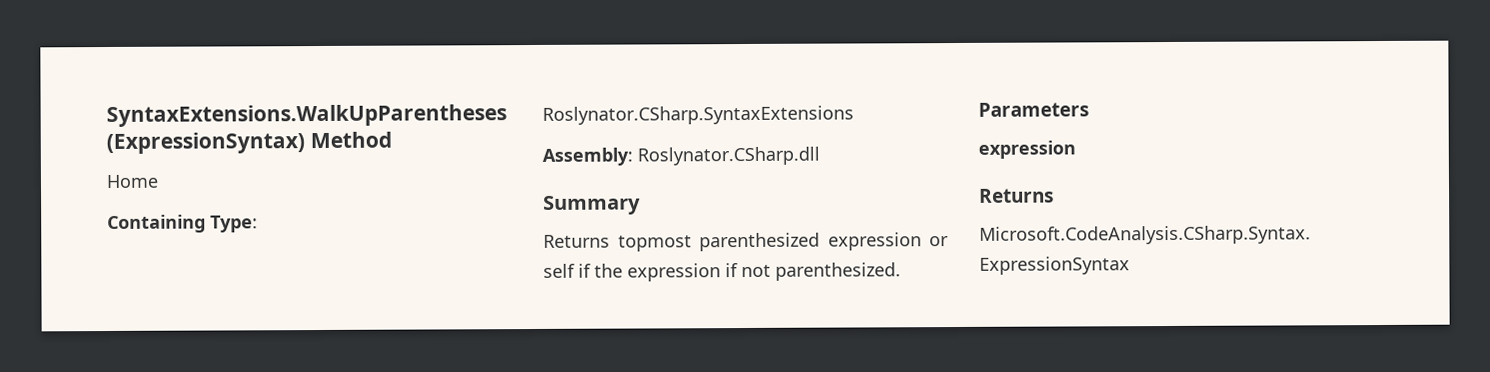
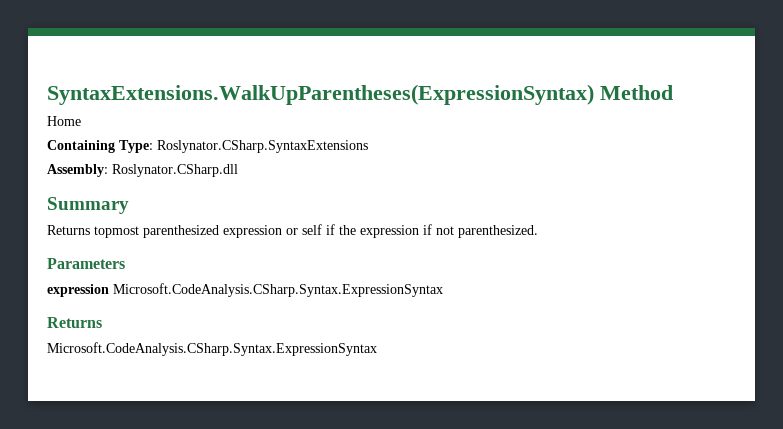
(1076, 149) none -> [113,283,443,297] Microsoft.CodeAnalysis.CSharp.Syntax.ExpressionSyntax

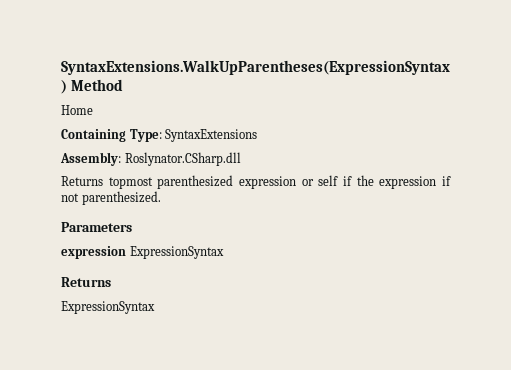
[157,140,368,153] Roslynator.CSharp.SyntaxExtensions -> [165,129,258,142] SyntaxExtensions
[47,197,129,214] // Summary -> (241, 159) none
[113,283,443,297] Microsoft.CodeAnalysis.CSharp.Syntax.ExpressionSyntax -> [129,246,224,259] ExpressionSyntax
[47,342,377,356] Microsoft.CodeAnalysis.CSharp.Syntax.ExpressionSyntax -> [61,301,155,314] ExpressionSyntax

